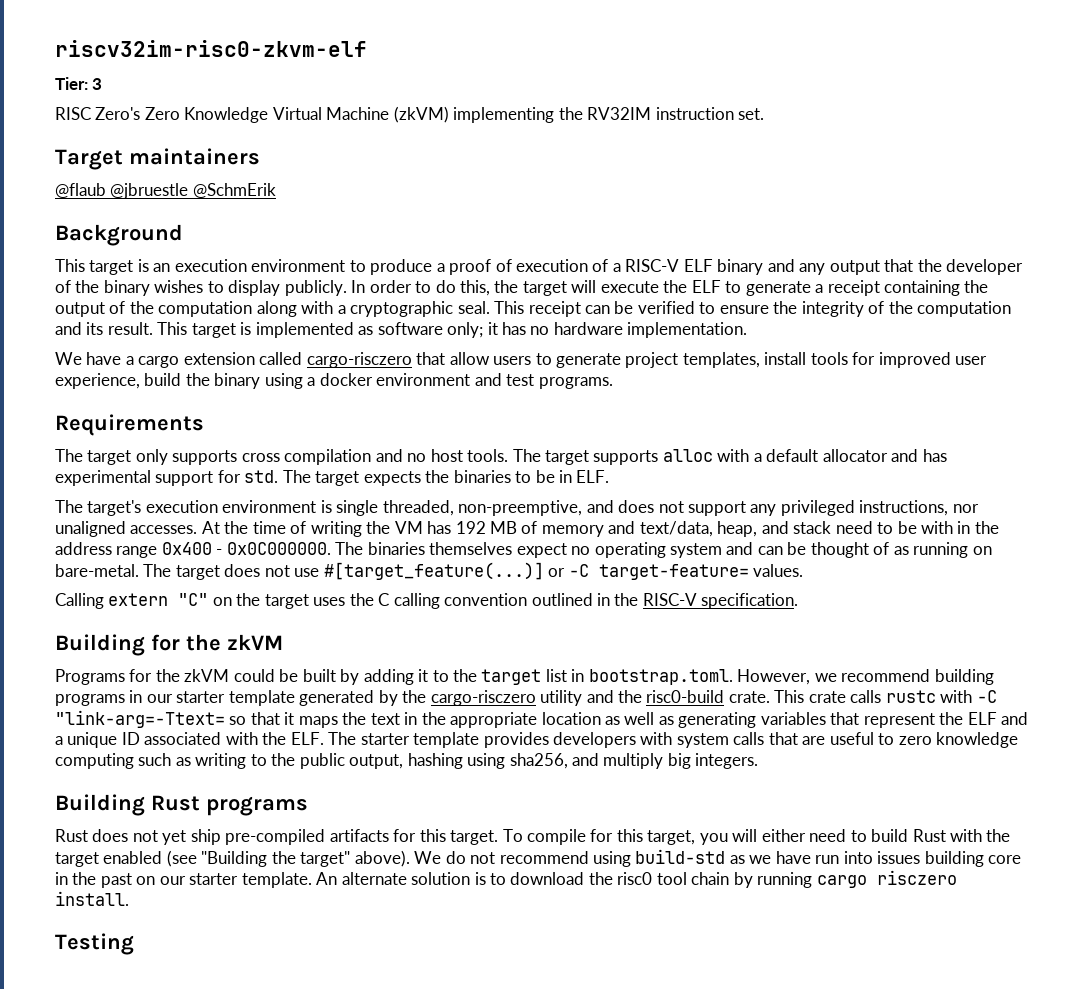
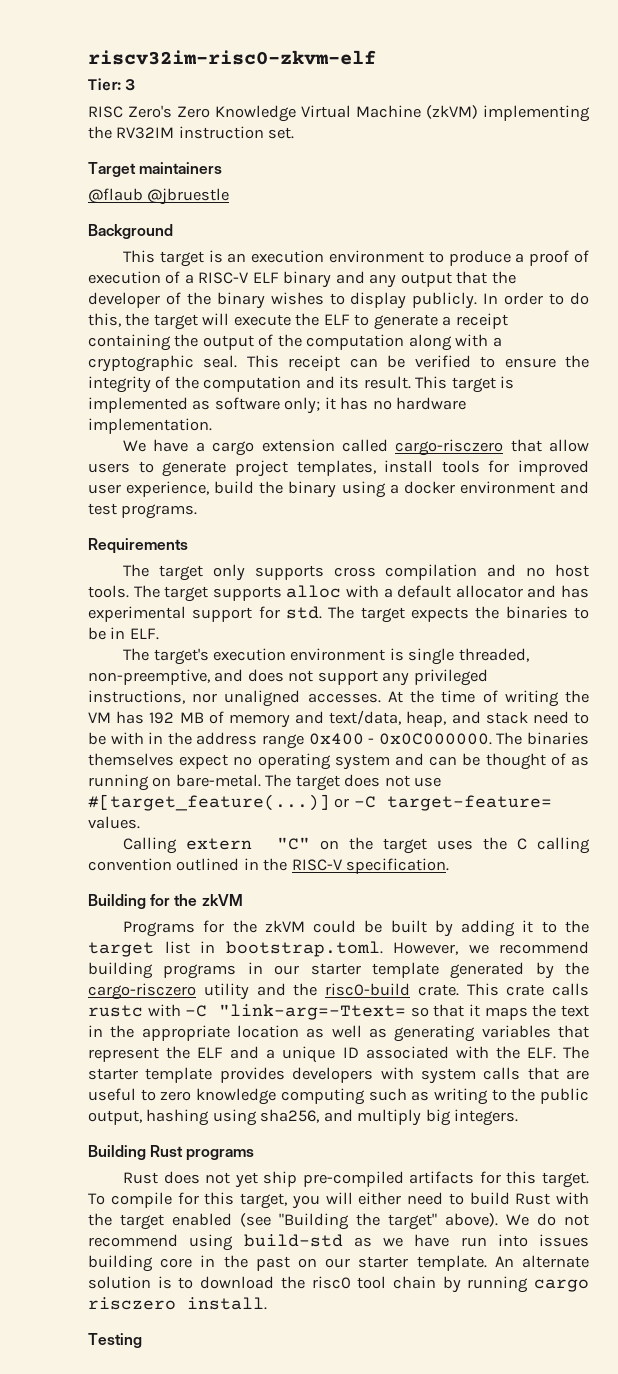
[192,183,276,198] @SchmErik -> (230, 196) none

